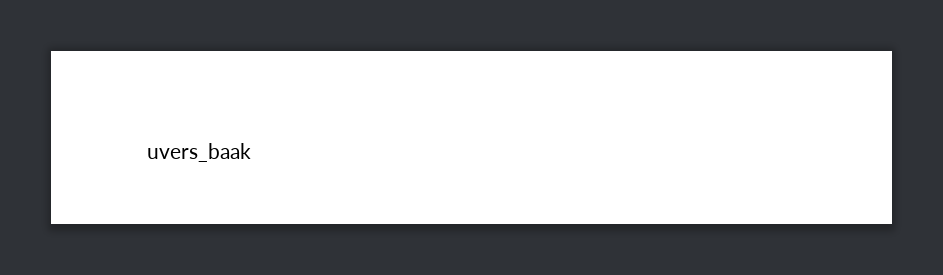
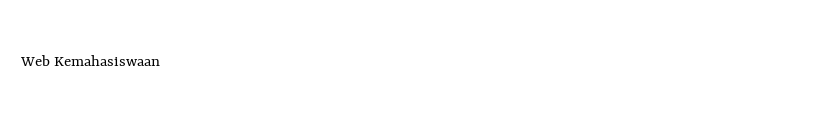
[147,143,251,162] uvers_baak -> [20,55,161,66] Web Kemahasiswaan

